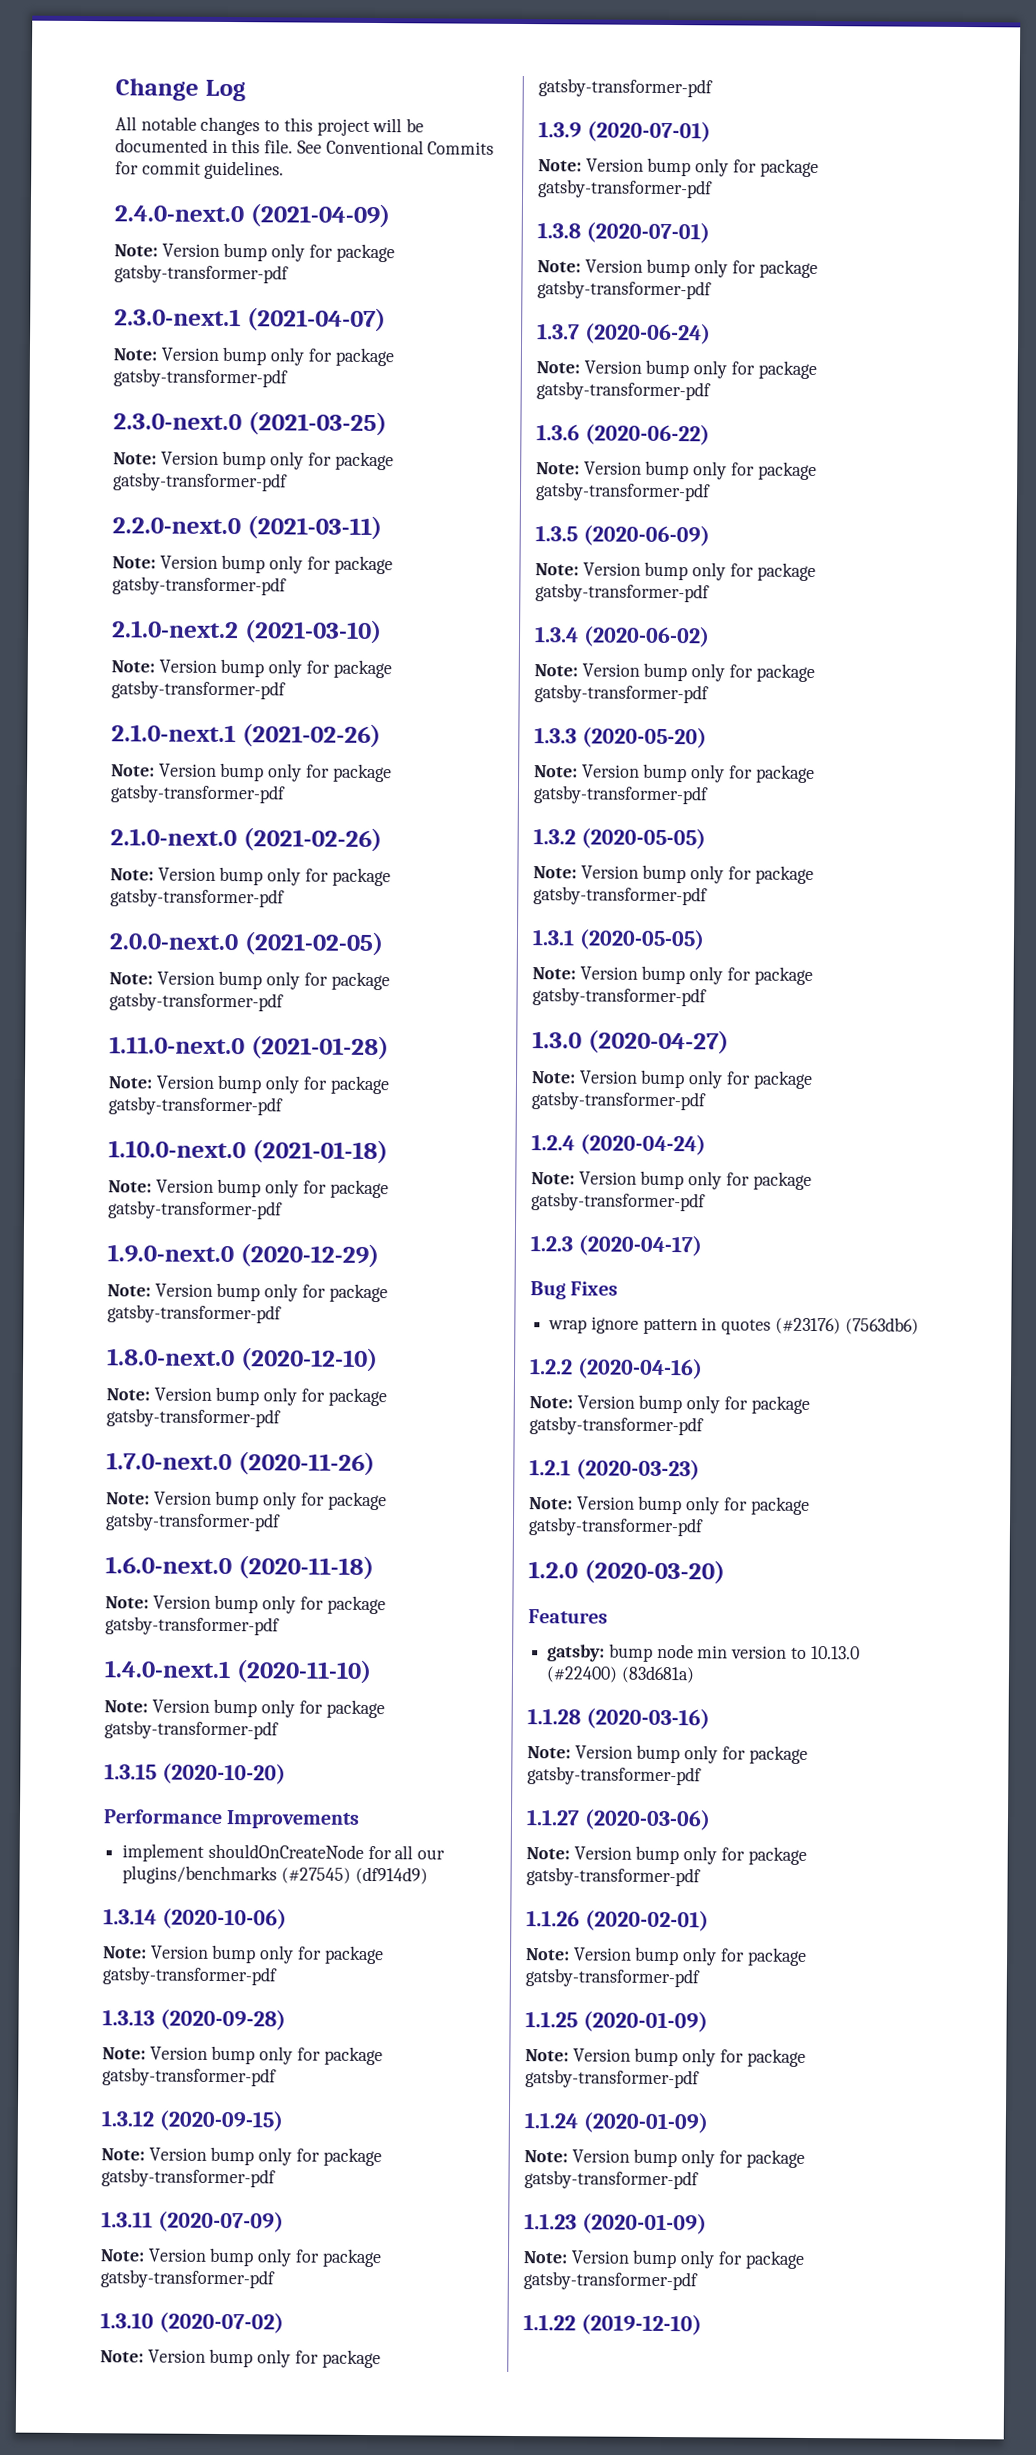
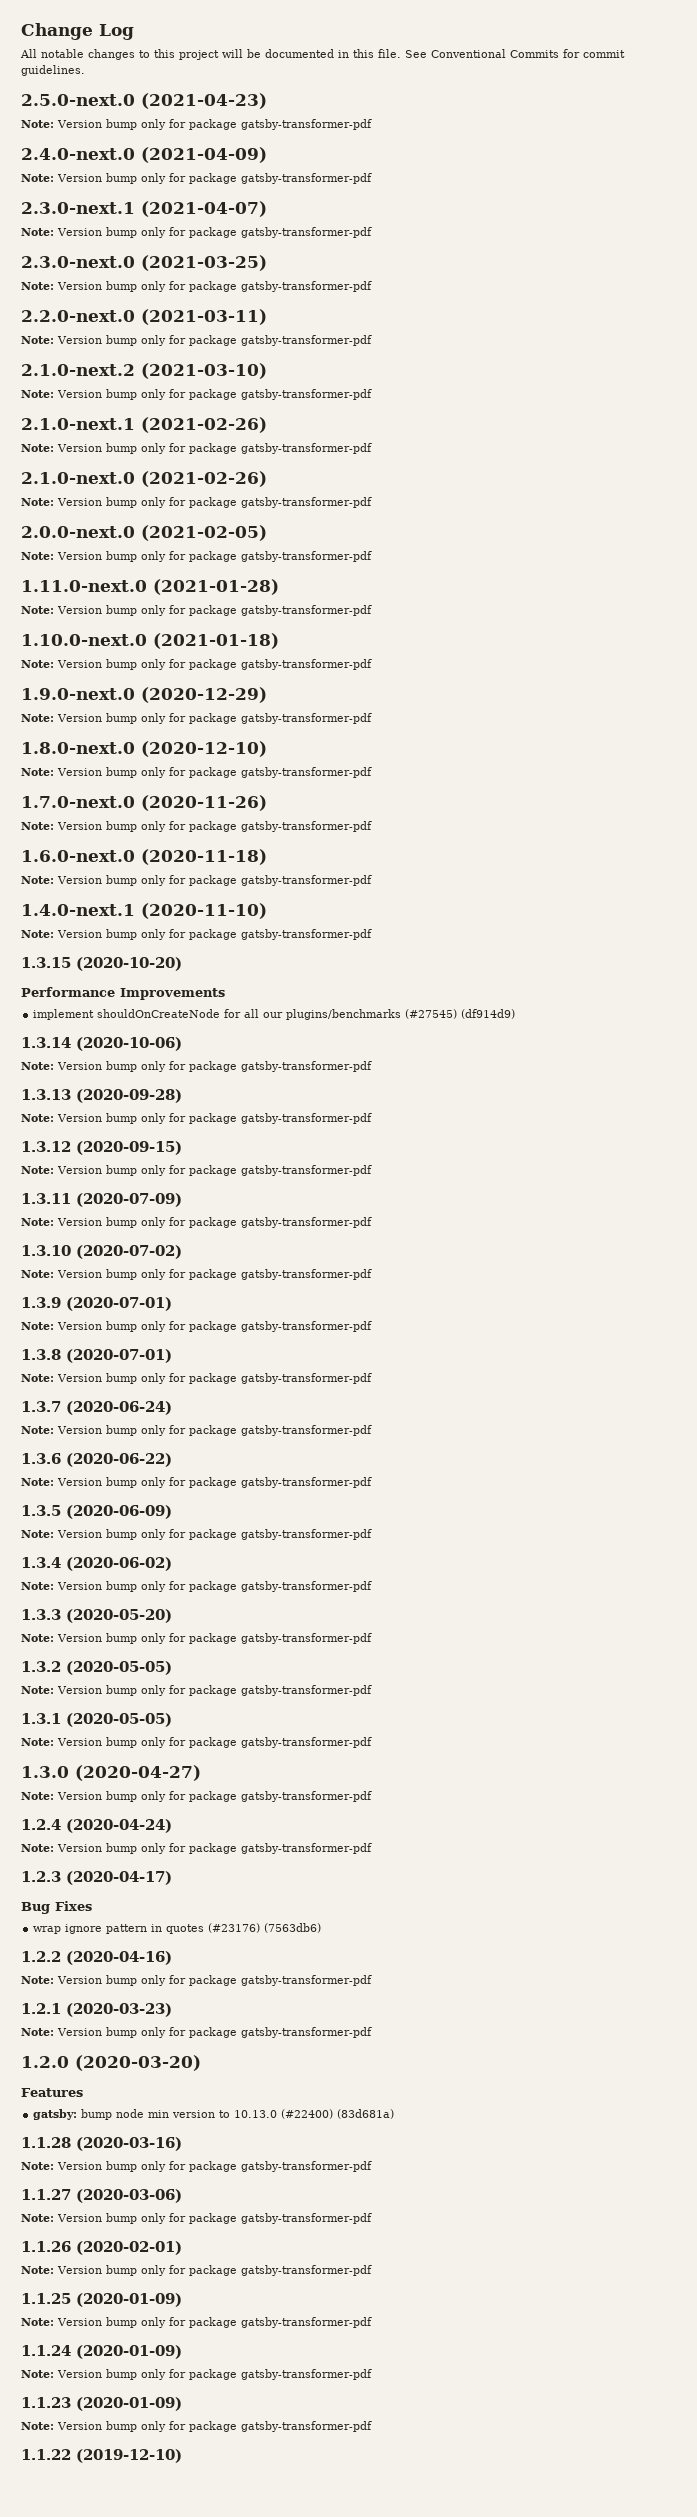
(285, 170) none -> [21,93,267,109] [21,119,372,130] // 2.5.0-next.0 (2021-04-23) // Note: Version bump only for package gatsby-transformer-pdf

